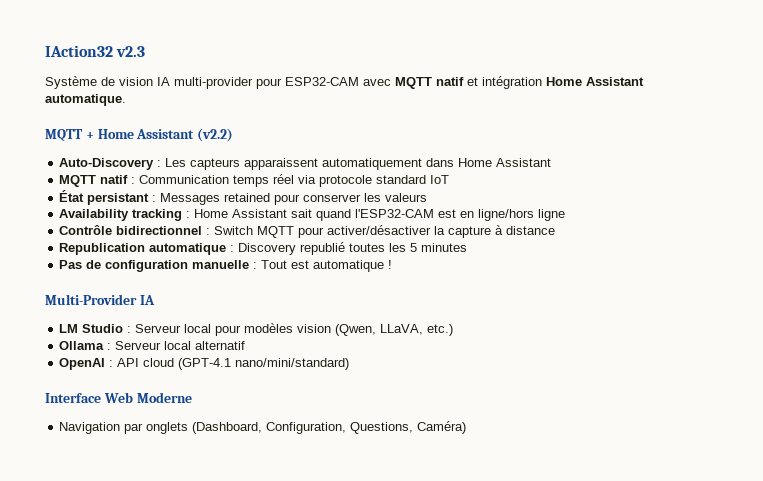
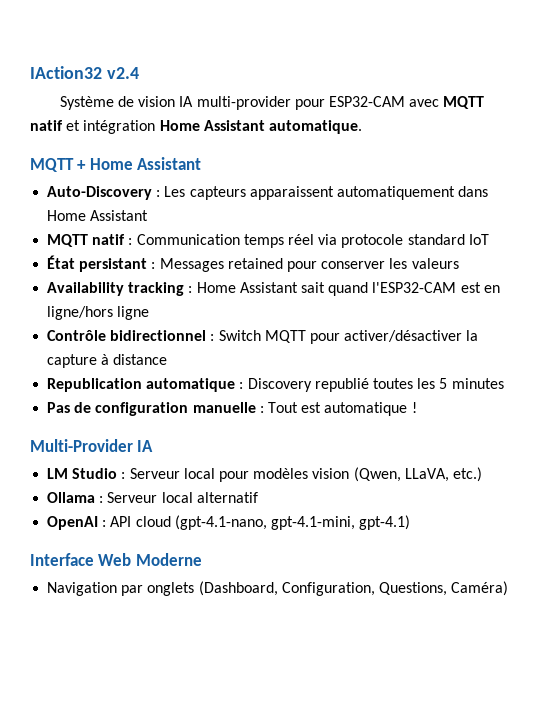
[116,46,146,57] v2.3 -> [106,67,139,79] v2.4
[197,128,234,142] (v2.2) -> (202, 163) none
[178,358,350,370] (GPT-4.1 nano/mini/standard) -> [174,515,411,530] (gpt-4.1-nano, gpt-4.1-mini, gpt-4.1)

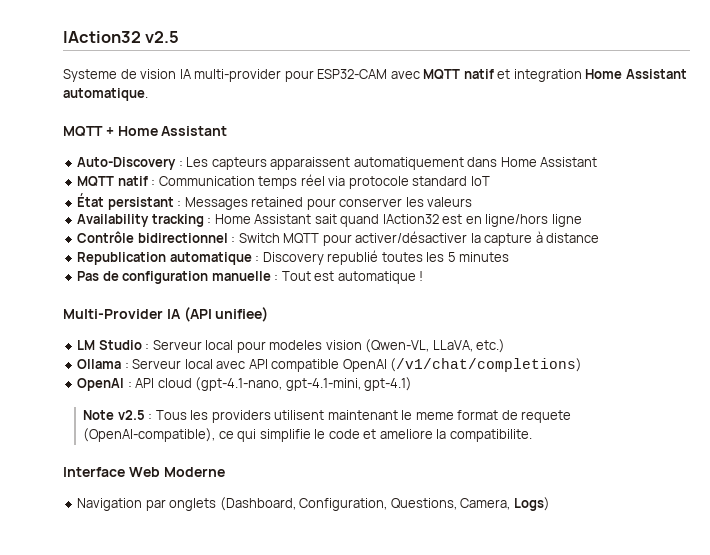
[30,66,139,79] [59,96,114,110] IAction32 v2.4 // Système -> [63,31,180,43] [63,69,117,82] IAction32 v2.5 // Systeme
[83,120,156,134] intégration -> [513,69,582,82] integration
[372,282,457,293] l'ESP32-CAM -> [382,214,439,224] IAction32
(154, 446) none -> [183,307,269,322] (API unifiee)
[253,467,401,482] modèles vision (Qwen, -> [269,339,430,353] modeles vision (Qwen-VL,
[196,492,258,503] alternatif -> [216,358,583,372] avec API compatible OpenAI (/v1/chat/completions)
(411, 522) none -> [83,410,572,423] [83,428,532,442] // Note v2.5 : Tous les providers utilisent maintenant le meme format de requete (OpenAI-compatible), ce qui simplifie le code et ameliore la compatibilite.
[451,581,509,596] Caméra) -> [460,497,550,511] Camera, Logs)

